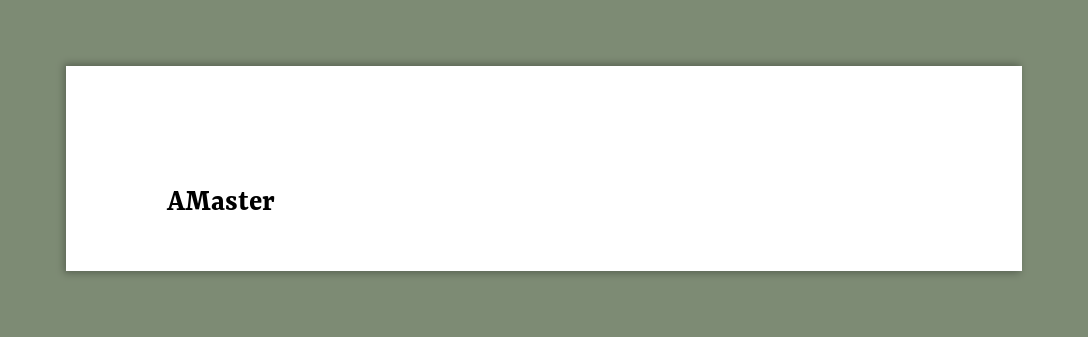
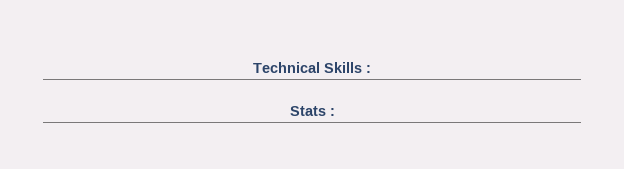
[166,191,275,210] AMaster -> [253,62,371,73] [289,106,335,116] Technical Skills : // Stats :

